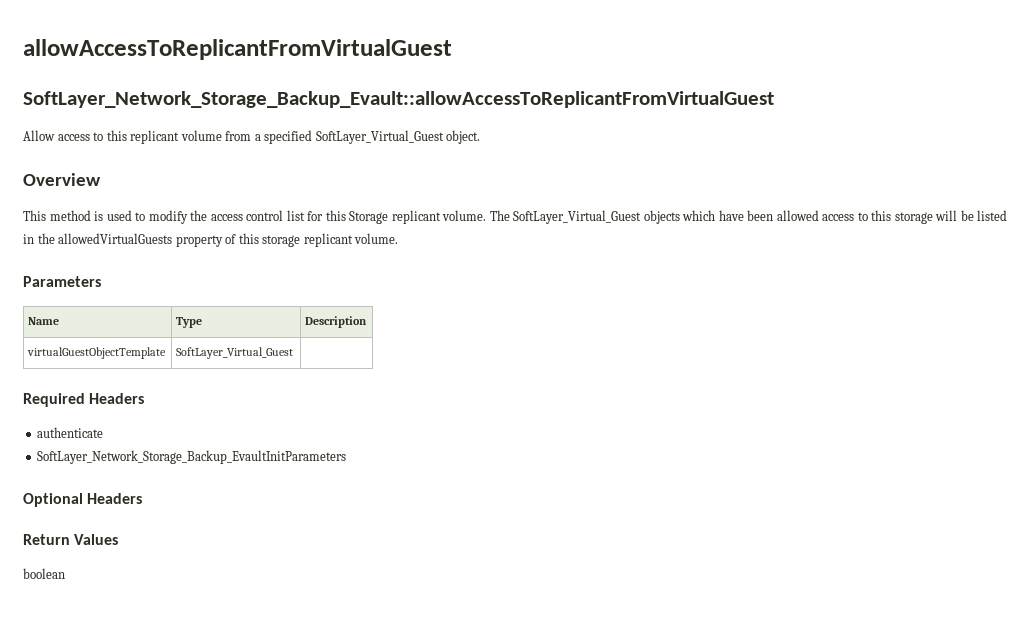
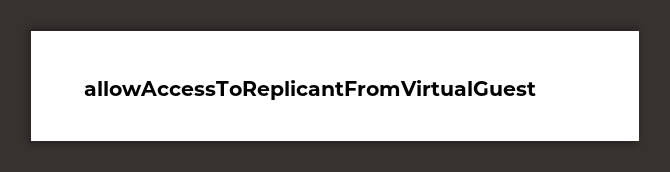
[23,91,774,108] [23,130,481,144] [23,173,101,186] [23,210,1008,224] [23,233,399,247] [23,276,101,287] [28,317,60,325] [176,317,203,328] [305,316,368,328] [27,347,167,359] [176,347,294,359] [23,393,145,407] [37,427,104,438] [37,450,347,464] [23,493,143,507] [23,534,119,545] [23,568,65,579] // SoftLayer_Network_Storage_Backup_Evault::allowAccessToReplicantFromVirtualGuest // Allow access to this replicant volume from a specified SoftLayer_Virtual_Guest object. // Overview // This method is used to modify the access control list for this Storage replicant volume. The SoftLayer_Virtual_Guest objects which have been allowed access to this storage will be listed in the allowedVirtualGuests property of this storage replicant volume. // Parameters // Name | Type | Description // virtualGuestObjectTemplate | SoftLayer_Virtual_Guest | // Required Headers // authenticate // SoftLayer_Network_Storage_Backup_EvaultInitParameters // Optional Headers // Return Values // boolean -> (536, 90) none

